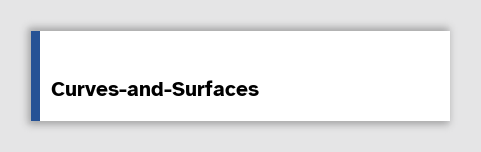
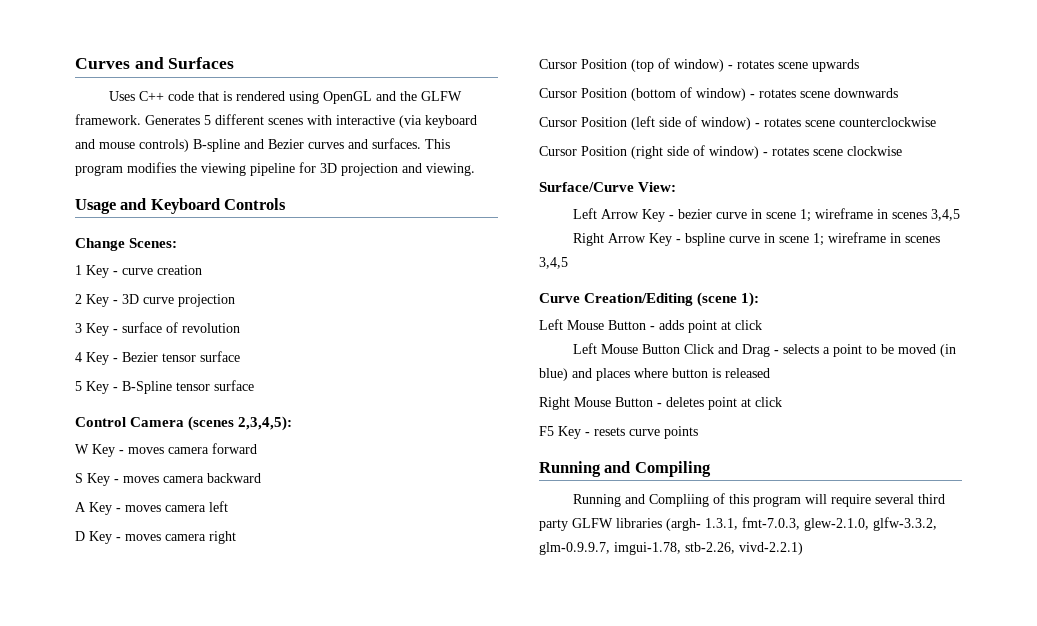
[51,80,259,96] Curves-and-Surfaces -> [75,57,235,69] [108,91,462,104] [75,114,477,128] [75,138,450,152] [75,162,475,176] [75,198,287,214] [75,238,178,251] [75,265,202,278] [75,294,235,307] [75,322,240,336] [75,351,240,365] [75,380,254,394] [75,416,293,431] [75,443,257,457] [75,473,261,486] [75,501,228,515] [75,531,236,544] [539,58,859,72] [539,87,898,101] [539,116,936,130] [539,145,902,159] [539,182,677,192] [572,208,960,222] [572,232,940,246] [539,257,568,269] [539,292,760,307] [539,319,762,333] [572,343,956,357] [539,368,770,381] [539,397,782,410] [539,426,698,439] [539,461,711,477] [572,493,945,507] [539,517,937,531] [539,542,803,555] Curves and Surfaces // Uses C++ code that is rendered using OpenGL and the GLFW framework. Generates 5 different scenes with interactive (via keyboard and mouse controls) B-spline and Bezier curves and surfaces. This program modifies the viewing pipeline for 3D projection and viewing. // Usage and Keyboard Controls // Change Scenes: // 1 Key - curve creation // 2 Key - 3D curve projection // 3 Key - surface of revolution // 4 Key - Bezier tensor surface // 5 Key - B-Spline tensor surface // Control Camera (scenes 2,3,4,5): // W Key - moves camera forward // S Key - moves camera backward // A Key - moves camera left // D Key - moves camera right // Cursor Position (top of window) - rotates scene upwards // Cursor Position (bottom of window) - rotates scene downwards // Cursor Position (left side of window) - rotates scene counterclockwise // Cursor Position (right side of window) - rotates scene clockwise // Surface/Curve View: // Left Arrow Key - bezier curve in scene 1; wireframe in scenes 3,4,5 // Right Arrow Key - bspline curve in scene 1; wireframe in scenes 3,4,5 // Curve Creation/Editing (scene 1): // Left Mouse Button - adds point at click // Left Mouse Button Click and Drag - selects a point to be moved (in blue) and places where button is released // Right Mouse Button - deletes point at click // F5 Key - resets curve points // Running and Compiling // Running and Compliing of this program will require several third party GLFW libraries (argh- 1.3.1, fmt-7.0.3, glew-2.1.0, glfw-3.3.2, glm-0.9.9.7, imgui-1.78, stb-2.26, vivd-2.2.1)

